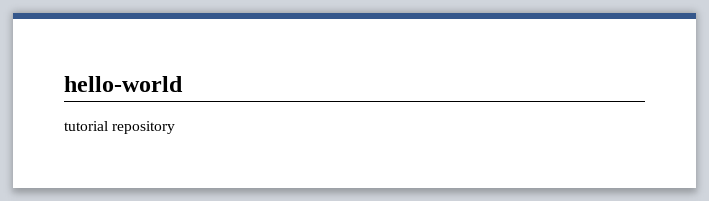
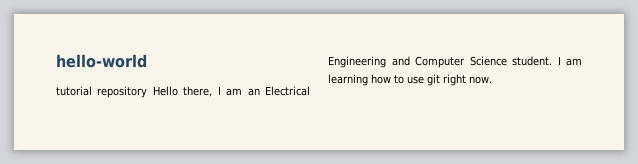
(176, 127) none -> [152,86,310,97] [328,56,582,68] [328,74,492,86] Hello there, I am an Electrical Engineering and Computer Science student. I am learning how to use git right now.

